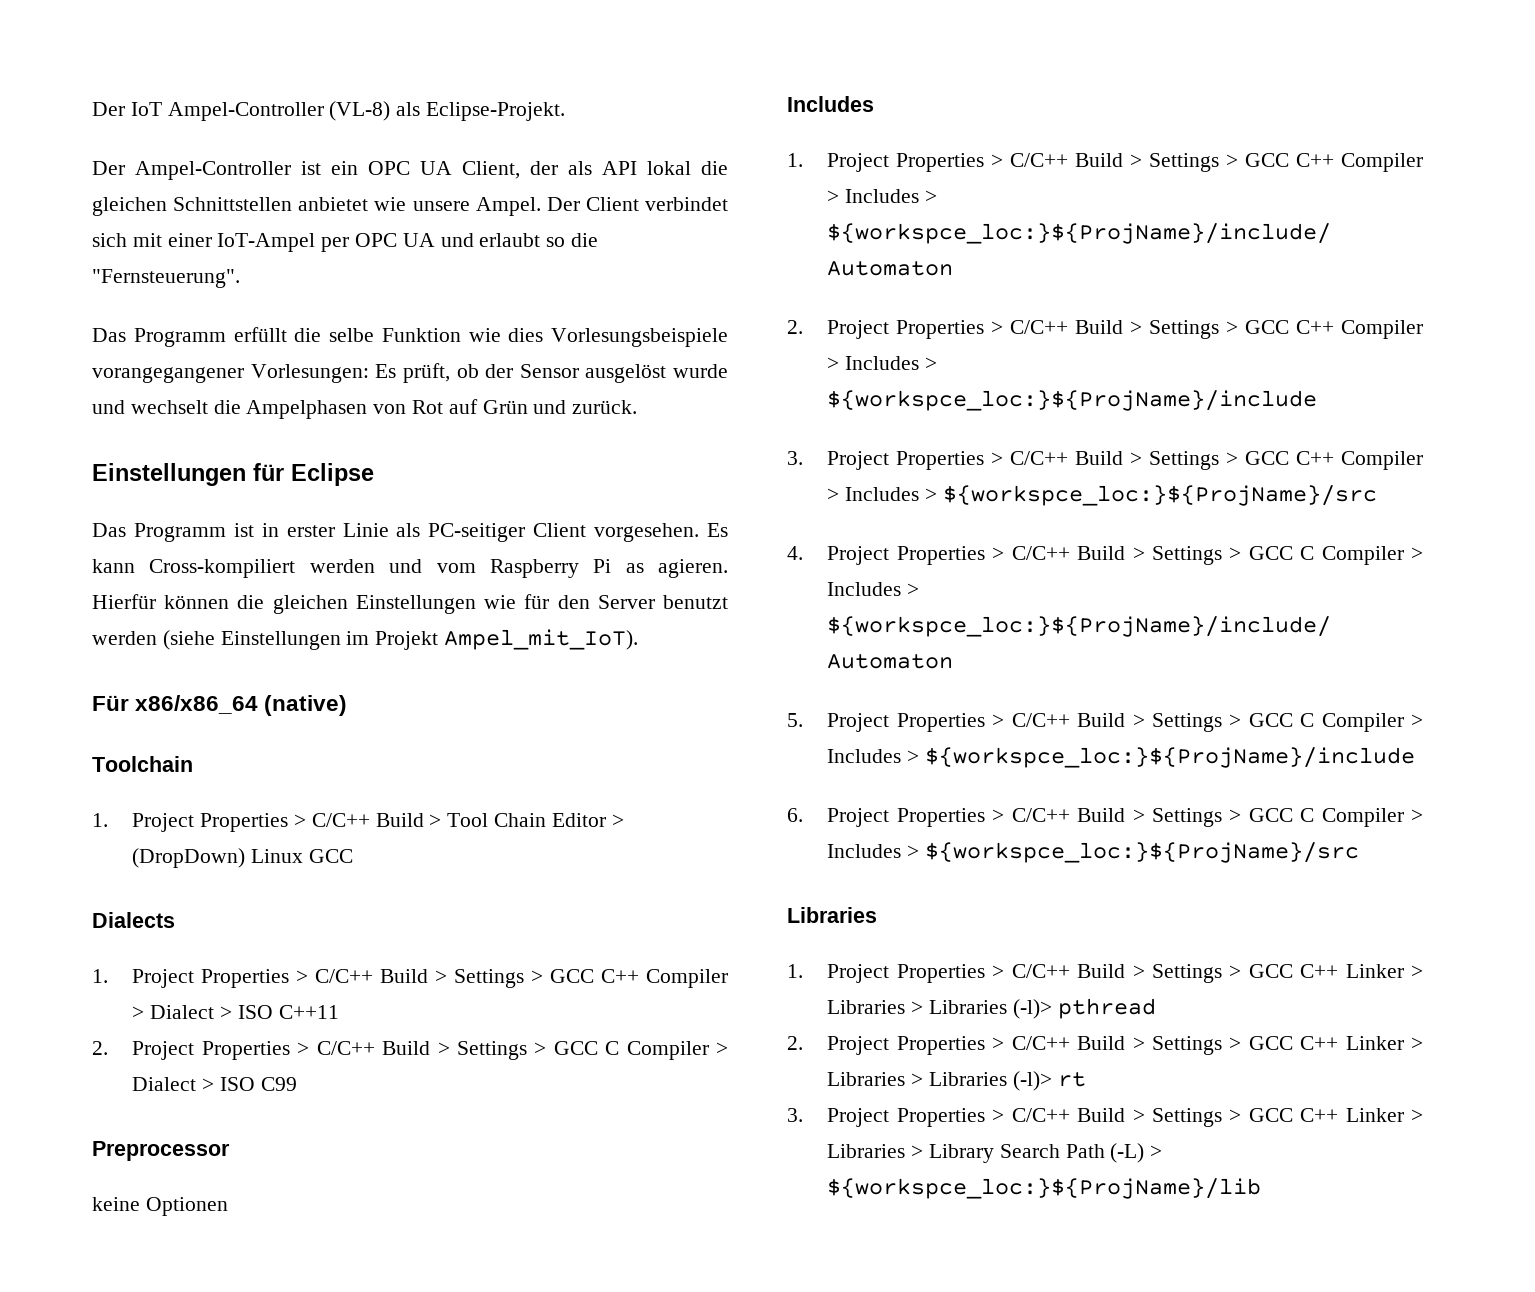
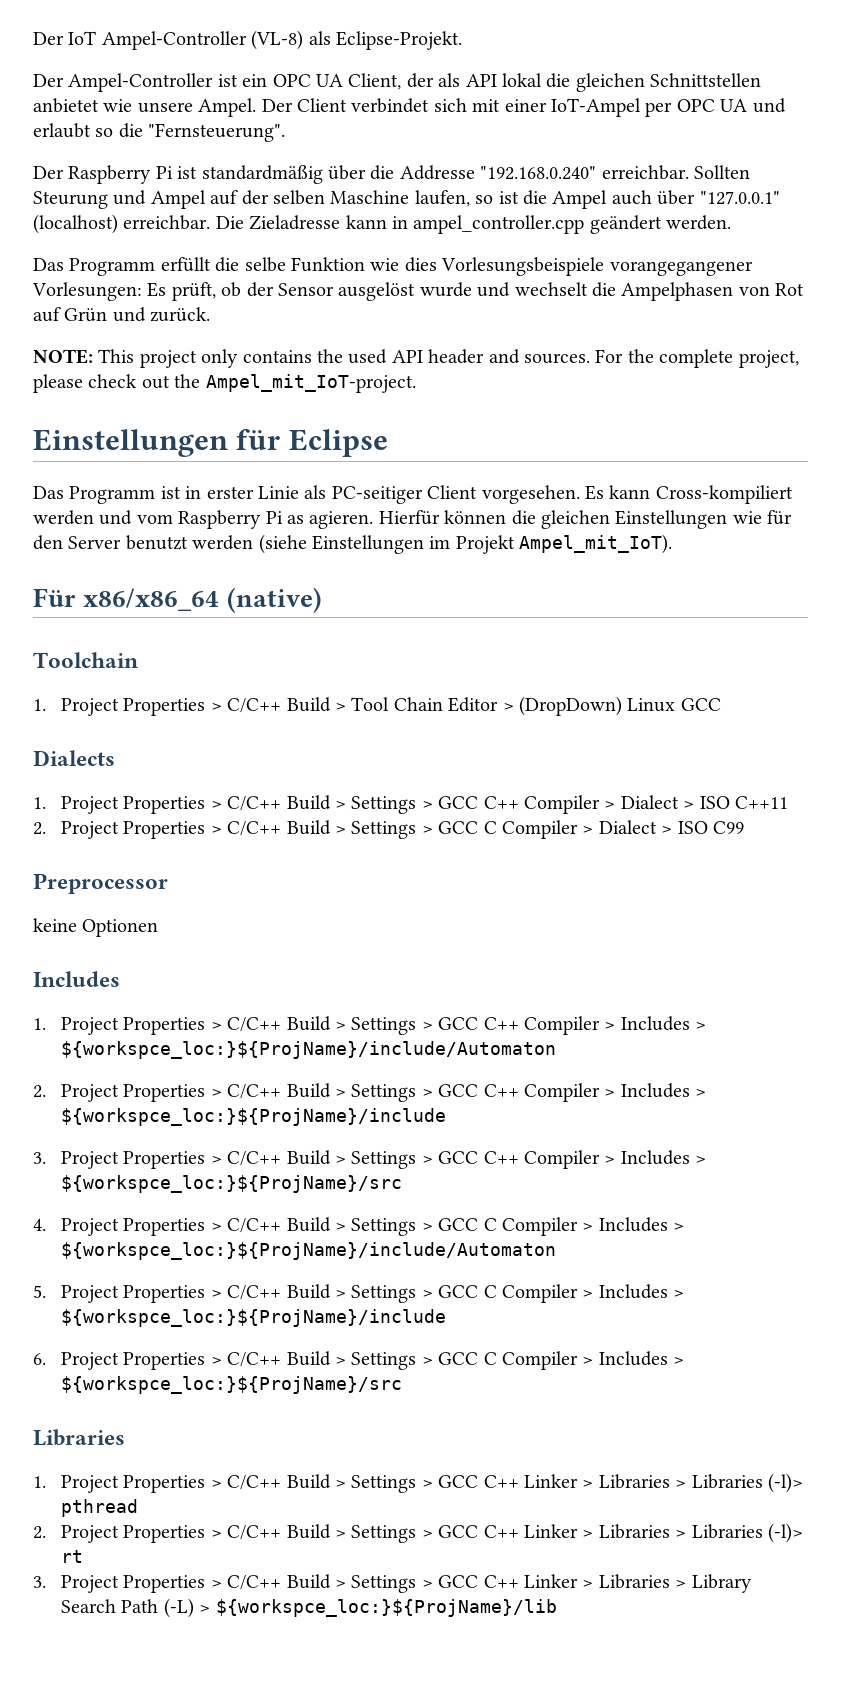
(240, 278) none -> [33,165,750,184] [33,190,780,209] [33,214,732,234] // Der Raspberry Pi ist standardmäßig über die Addresse "192.168.0.240" erreichbar. Sollten Steurung und Ampel auf der selben Maschine laufen, so ist die Ampel auch über "127.0.0.1" (localhost) erreichbar. Die Zieladresse kann in ampel_controller.cpp geändert werden.
(638, 407) none -> [33,349,799,368] [33,374,416,393] // NOTE: This project only contains the used API header and sources. For the complete project, please check out the Ampel_mit_IoT-project.

